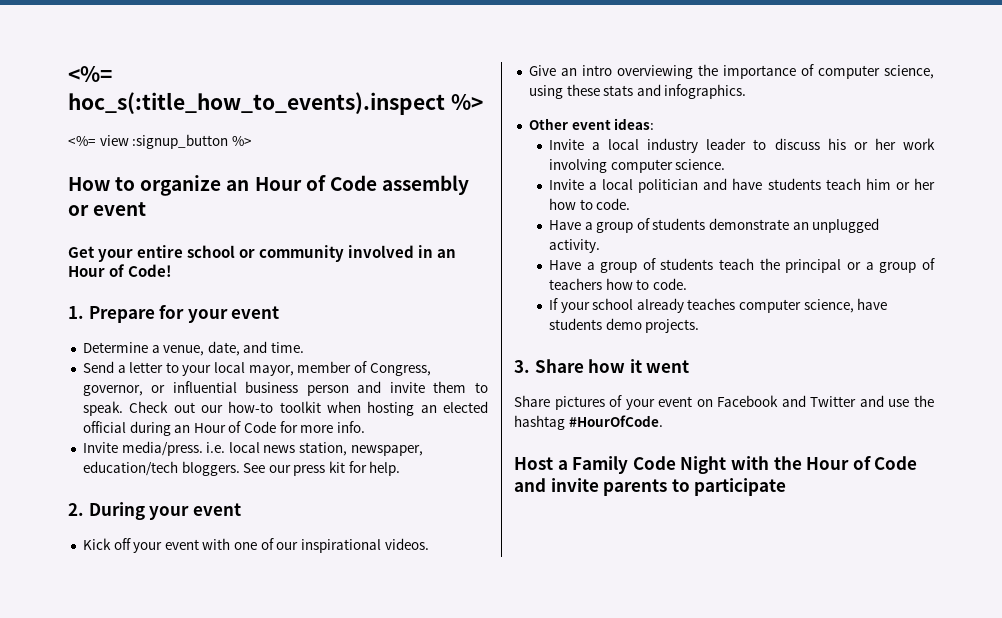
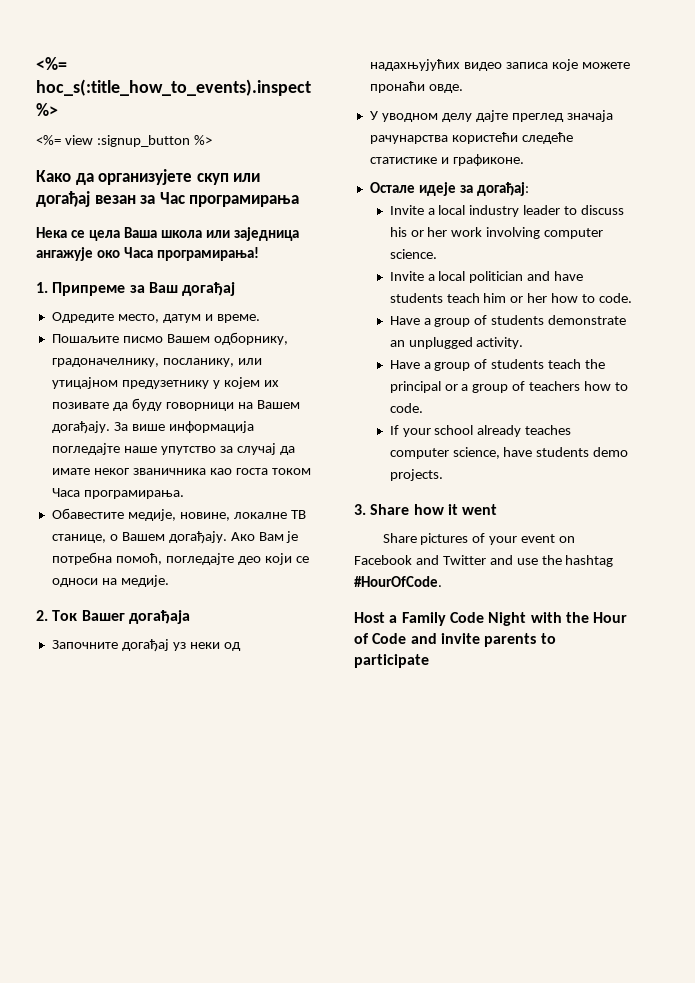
[68,175,469,196] [68,202,147,216] [68,245,457,262] [68,264,173,277] [68,305,280,323] [82,341,305,356] [82,361,431,376] [82,381,488,396] [82,401,489,416] [82,421,366,436] [82,441,423,456] [82,461,401,476] [68,502,241,520] [82,538,429,553] [528,64,934,79] [528,84,747,99] [528,118,655,130] How to organize an Hour of Code assembly or event // Get your entire school or community involved in an Hour of Code! // 1. Prepare for your event // Determine a venue, date, and time. // Send a letter to your local mayor, member of Congress, governor, or influential business person and invite them to speak. Check out our how-to toolkit when hosting an elected official during an Hour of Code for more info. // Invite media/press. i.e. local news station, newspaper, education/tech bloggers. See our press kit for help. // 2. During your event // Kick off your event with one of our inspirational videos. // Give an intro overviewing the importance of computer science, using these stats and infographics. // Other event ideas: -> [36,169,261,185] [36,191,300,207] [36,227,300,241] [36,247,260,261] [36,282,236,296] [51,312,260,323] [51,332,288,345] [51,358,262,367] [51,377,279,389] [51,398,300,411] [51,421,254,434] [51,443,295,455] [51,468,311,475] [51,488,184,499] [51,508,306,521] [51,531,299,544] [51,552,309,565] [51,575,169,587] [36,610,190,624] [51,639,241,652] [369,59,630,71] [369,81,463,93] [369,110,613,122] [369,132,573,144] [369,154,524,166] [369,182,529,196] Како да организујете скуп или догађај везан за Час програмирања // Нека се цела Ваша школа или заједница ангажује око Часа програмирања! // 1. Припреме за Ваш догађај // Одредите место, датум и време. // Пошаљите писмо Вашем одборнику, градоначелнику, посланику, или утицајном предузетнику у којем их позивате да буду говорници на Вашем догађају. За више информација погледајте наше упутство за случај да имате неког званичника као госта током Часа програмирања. // Обавестите медије, новине, локалне ТВ станице, о Вашем догађају. Ако Вам је потребна помоћ, погледајте део који се односи на медије. // 2. Ток Вашег догађаја // Започните догађај уз неки од надахњујућих видео записа које можете пронаћи овде. // У уводном делу дајте преглед значаја рачунарства користећи следеће статистике и графиконе. // Остале идеје за догађај:

